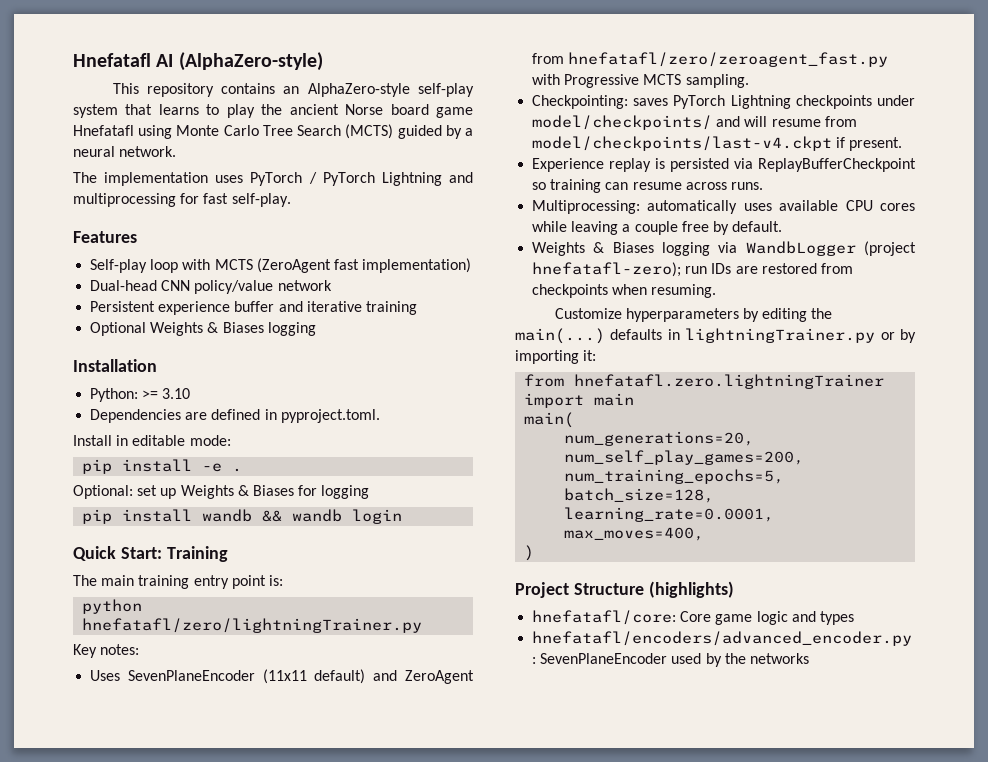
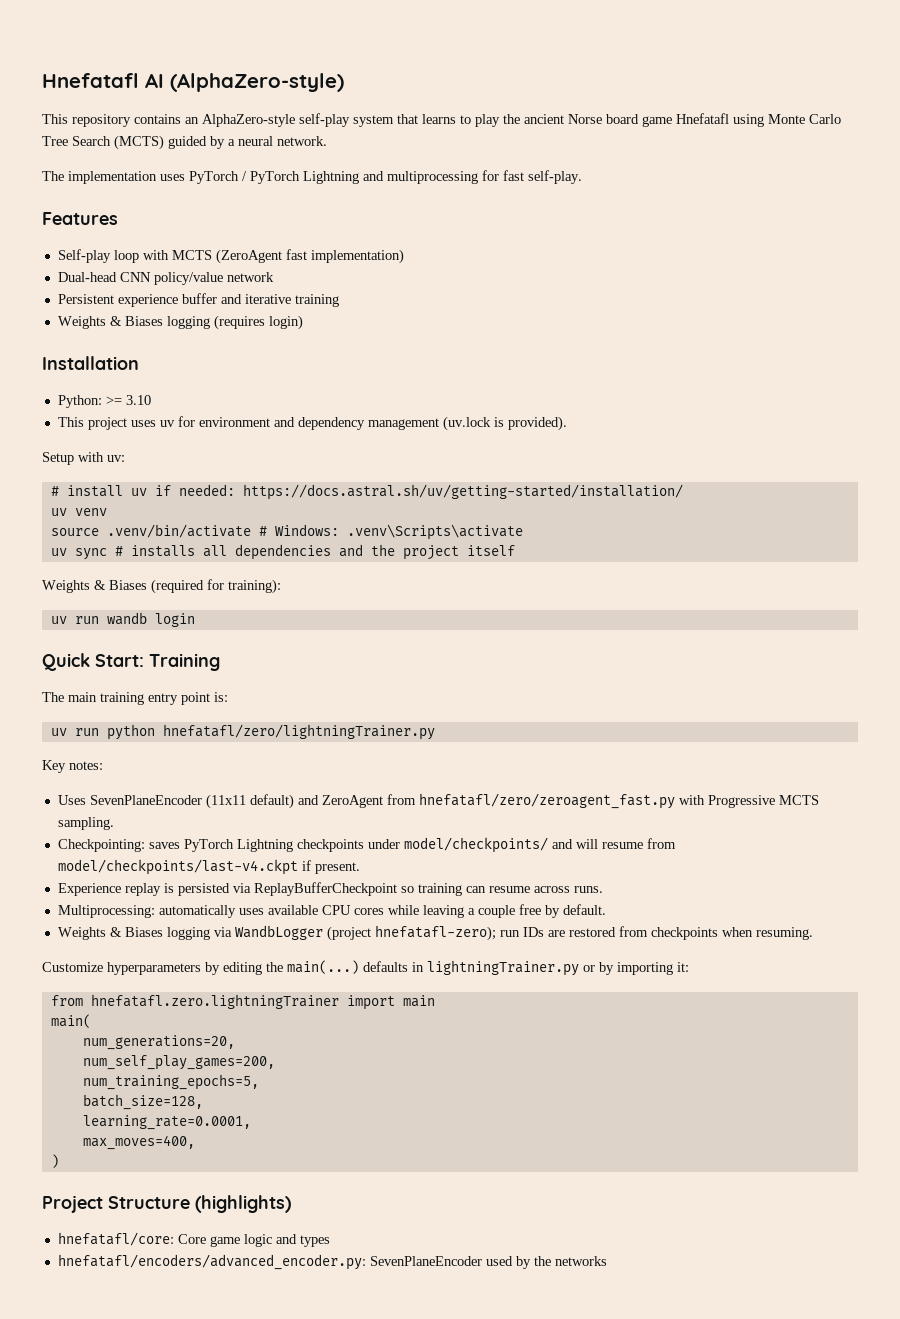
[90,322,316,336] Optional Weights & Biases logging -> [57,315,303,330] Weights & Biases logging (requires login)
[90,409,380,423] [73,435,231,446] [82,459,243,474] [73,485,370,499] [82,509,283,524] Dependencies are defined in pyproject.toml. // Install in editable mode: // pip install -e . // Optional: set up Weights & Biases for logging // pip install wandb && -> [57,416,567,431] [42,452,125,465] [50,484,683,500] [50,508,107,516] [50,524,523,540] [50,544,515,560] [42,579,281,594] [50,616,99,624] This project uses uv for environment and dependency management (uv.lock is provided). // Setup with uv: // # install uv if needed: https://docs.astral.sh/uv/getting-started/installation/ // uv venv // source .venv/bin/activate # Windows: .venv\Scripts\activate // uv sync # installs all dependencies and the project itself // Weights & Biases (required for training): // uv run
(283, 580) none -> [50,728,99,736] uv run

